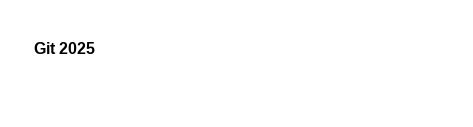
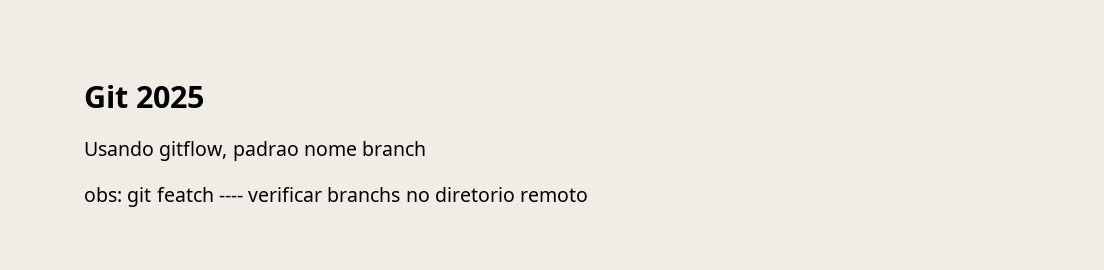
(96, 48) none -> [84,141,427,161] [84,187,589,207] // Usando gitflow, padrao nome branch // obs: git featch ---- verificar branchs no diretorio remoto

